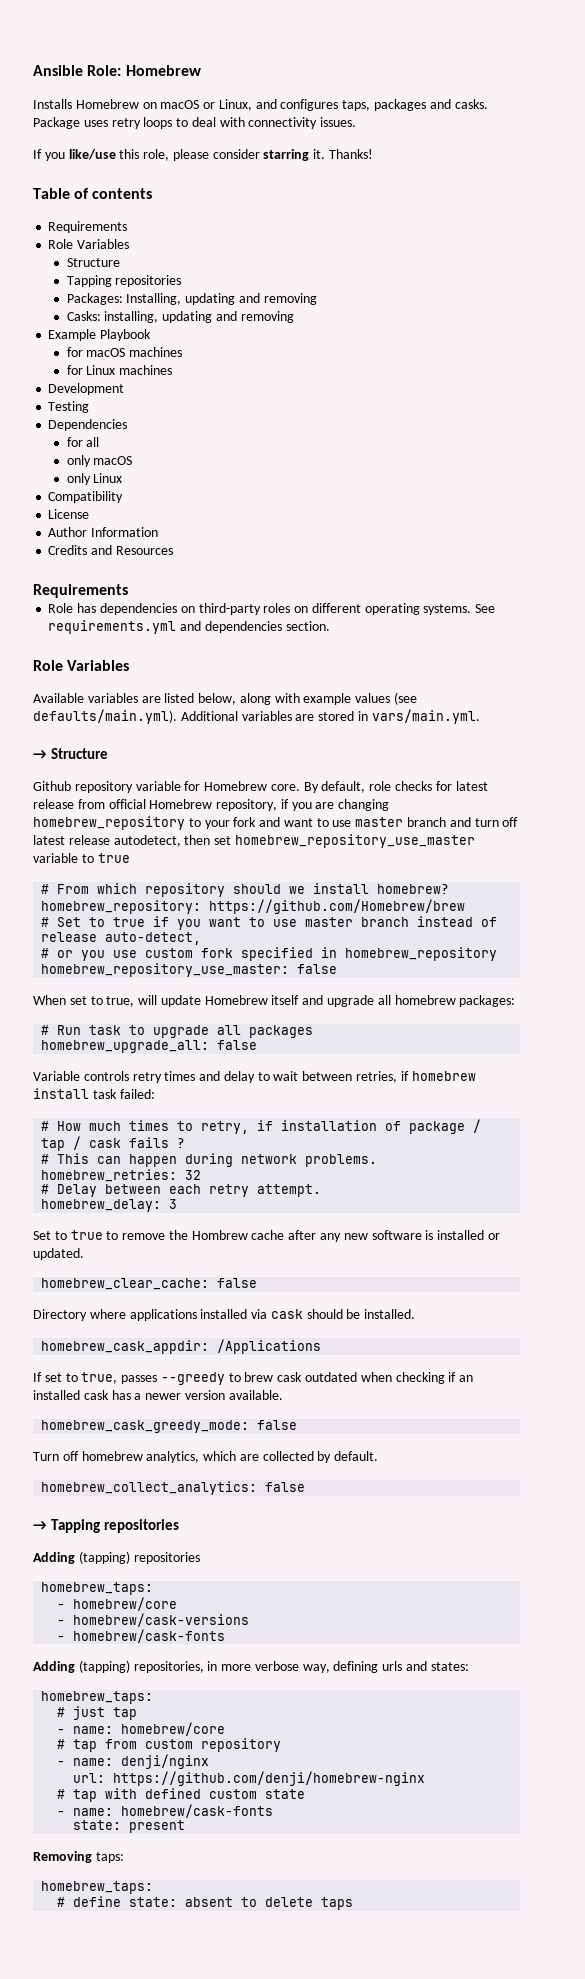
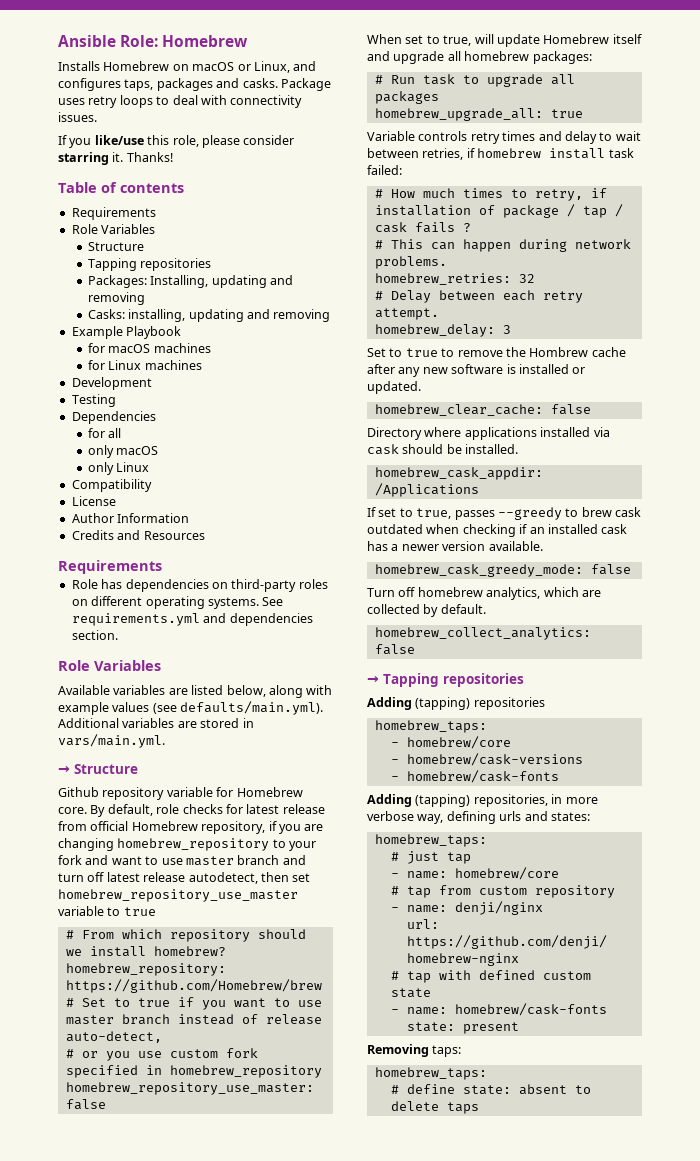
[217,1040,258,1050] false -> [550,109,583,118] true

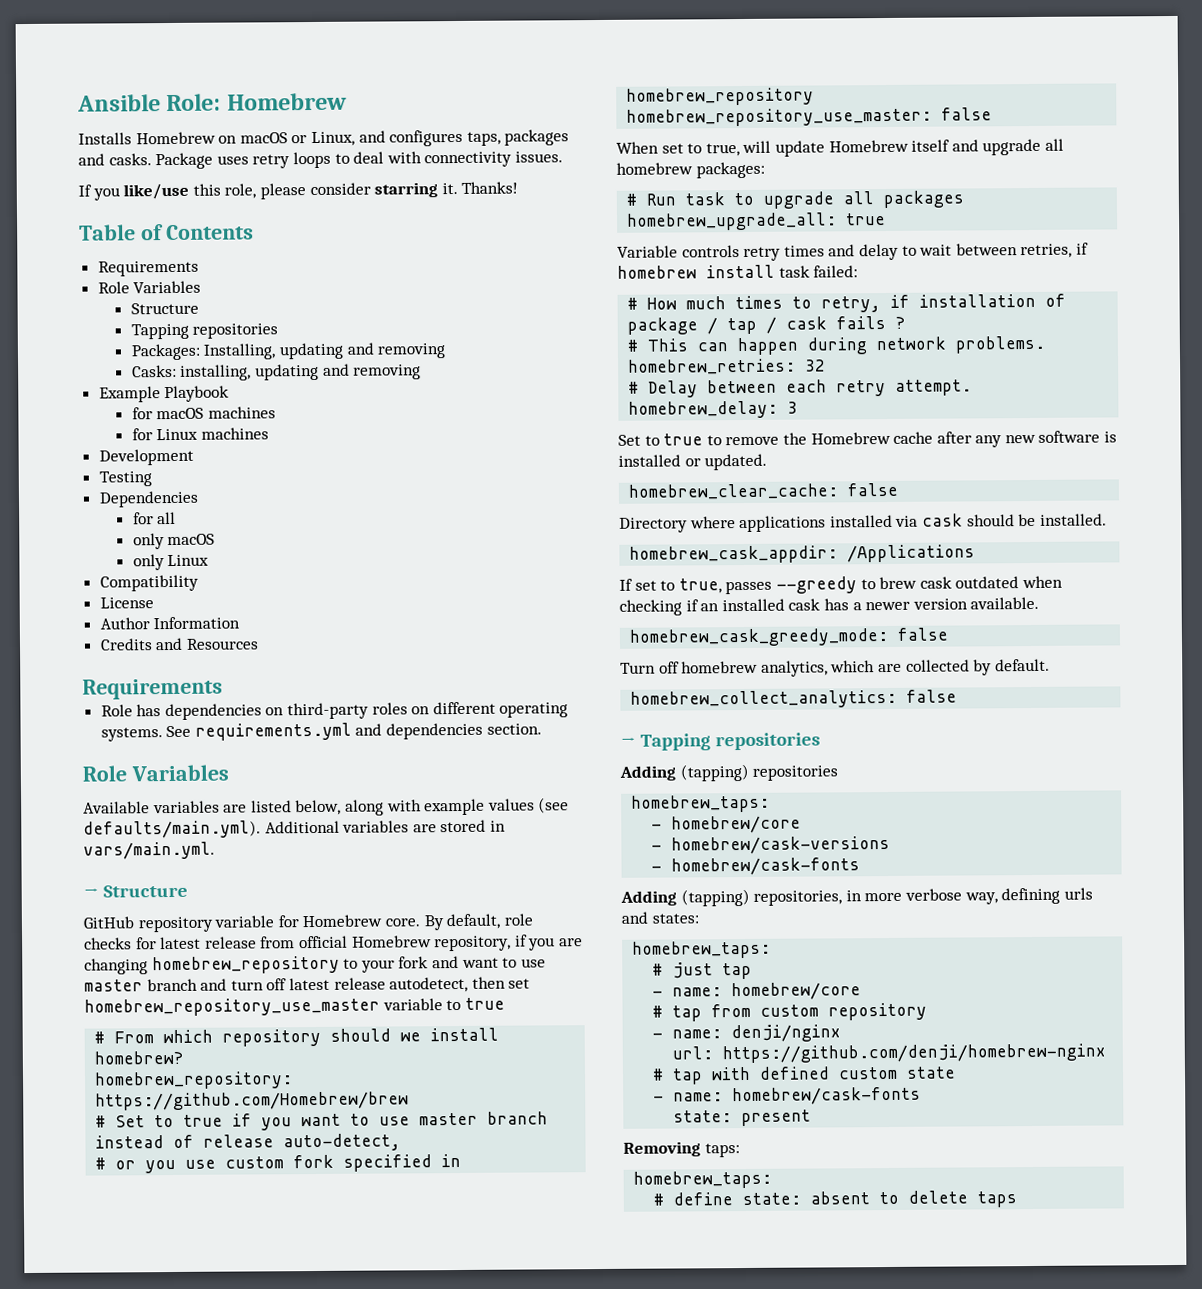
[120,183,184,193] contents -> [165,224,254,241] Contents
[58,787,99,797] Github -> [83,916,134,929] GitHub
[529,347,589,357] Hombrew -> [810,431,891,445] Homebrew

